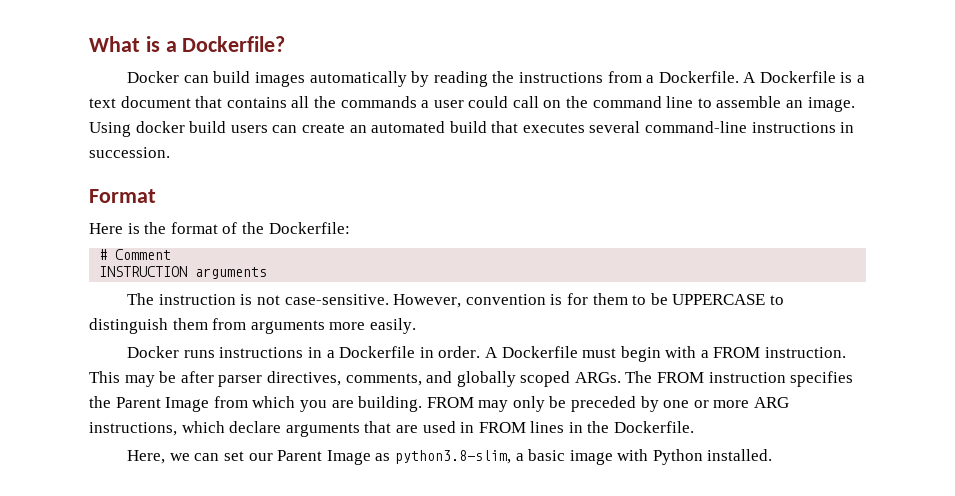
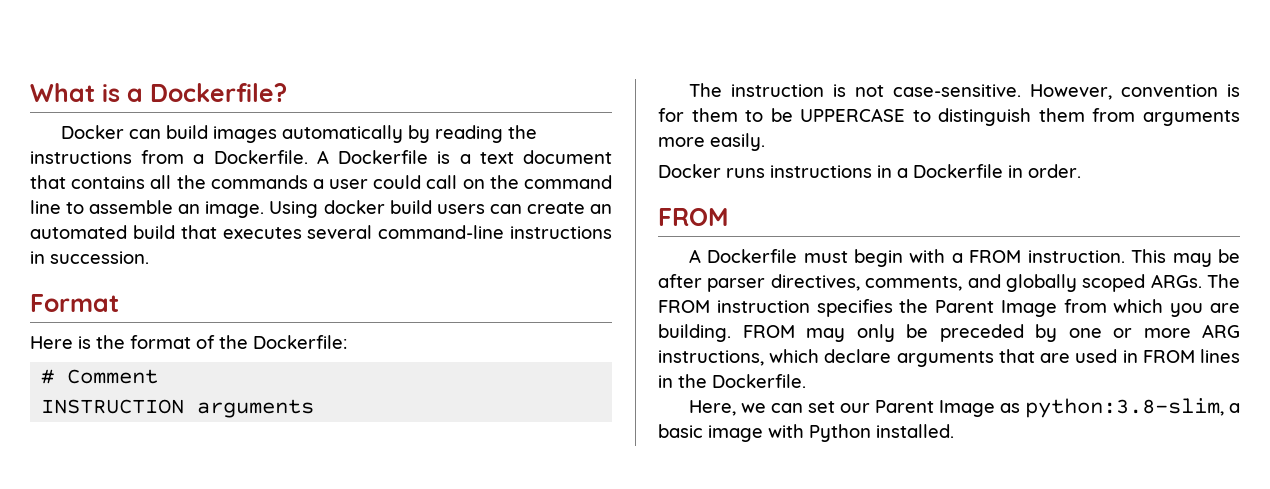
(481, 352) none -> [658,208,728,226] // FROM //
[394,450,511,464] python3.8-slim, -> [1024,398,1224,418] python:3.8-slim,

